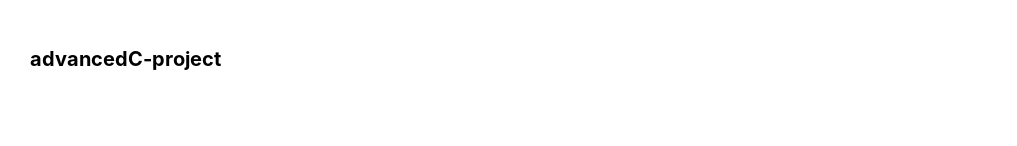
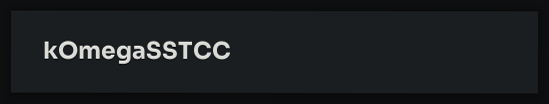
[30,51,221,70] advancedC-project -> [42,40,232,65] kOmegaSSTCC

